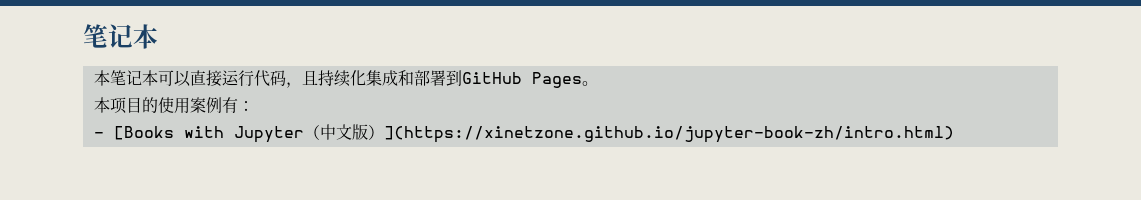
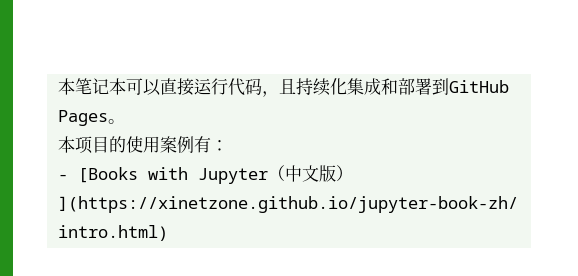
[83,24,158,49] 笔记本 // -> (57, 86) none

